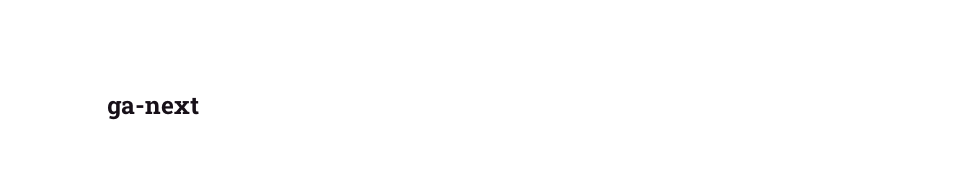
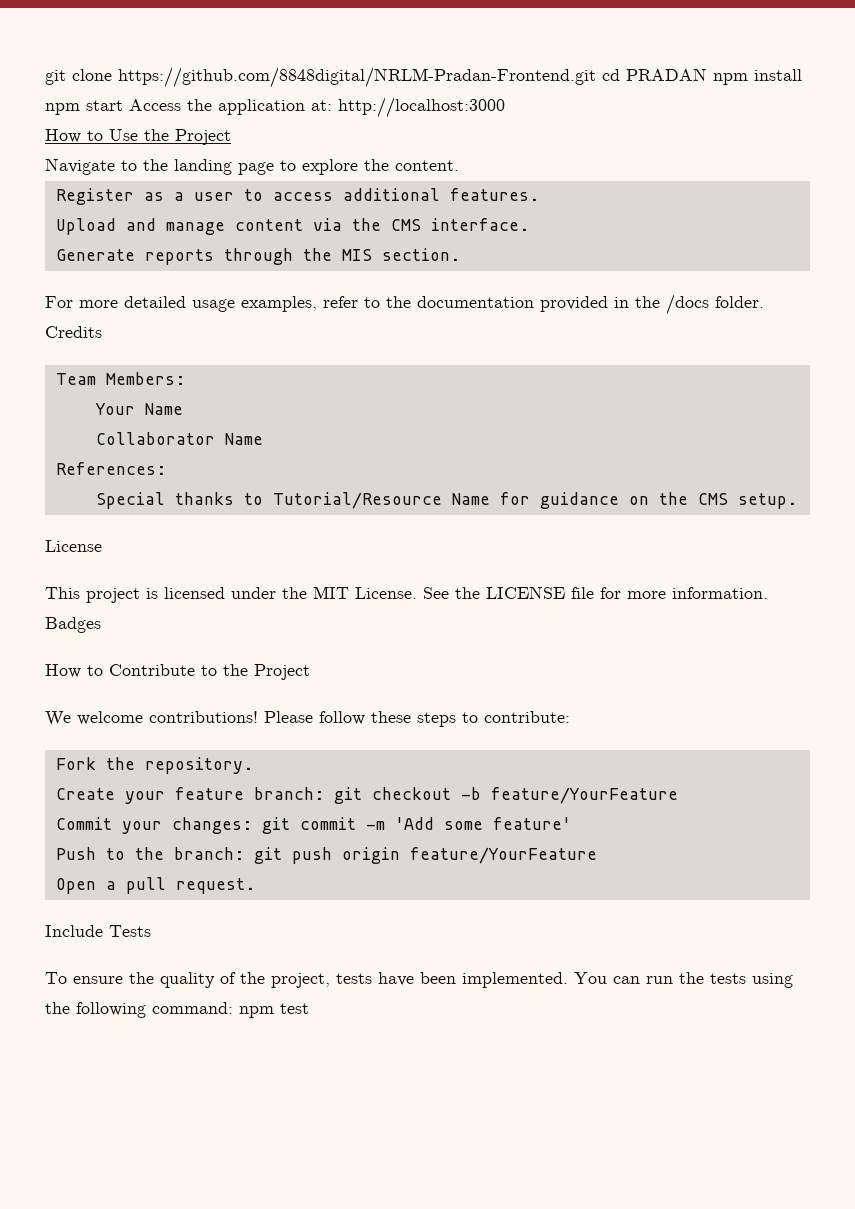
[107,97,199,120] ga-next -> [45,67,802,88] [45,97,505,118] [45,129,231,145] [45,158,459,175] [55,188,539,205] [55,218,529,235] [55,248,460,265] [45,294,764,315] [45,326,102,338] [55,372,185,385] [94,403,183,415] [95,432,263,445] [55,462,166,475] [95,492,797,509] [45,540,102,552] [45,586,768,603] [45,617,101,633] [45,664,310,680] [45,711,570,727] [55,757,253,774] [55,787,678,804] [55,817,571,834] [55,847,597,864] [55,877,255,894] [45,925,151,937] [45,972,793,988] [45,1002,309,1018] git clone https://github.com/8848digital/NRLM-Pradan-Frontend.git cd PRADAN npm install npm start Access the application at: http://localhost:3000 // How to Use the Project // Navigate to the landing page to explore the content. // Register as a user to access additional features. // Upload and manage content via the CMS interface. // Generate reports through the MIS section. // For more detailed usage examples, refer to the documentation provided in the /docs folder. Credits // Team Members: // Your Name // Collaborator Name // References: // Special thanks to Tutorial/Resource Name for guidance on the CMS setup. // License // This project is licensed under the MIT License. See the LICENSE file for more information. Badges // How to Contribute to the Project // We welcome contributions! Please follow these steps to contribute: // Fork the repository. // Create your feature branch: git checkout -b feature/YourFeature // Commit your changes: git commit -m 'Add some feature' // Push to the branch: git push origin feature/YourFeature // Open a pull request. // Include Tests // To ensure the quality of the project, tests have been implemented. You can run the tests using the following command: npm test

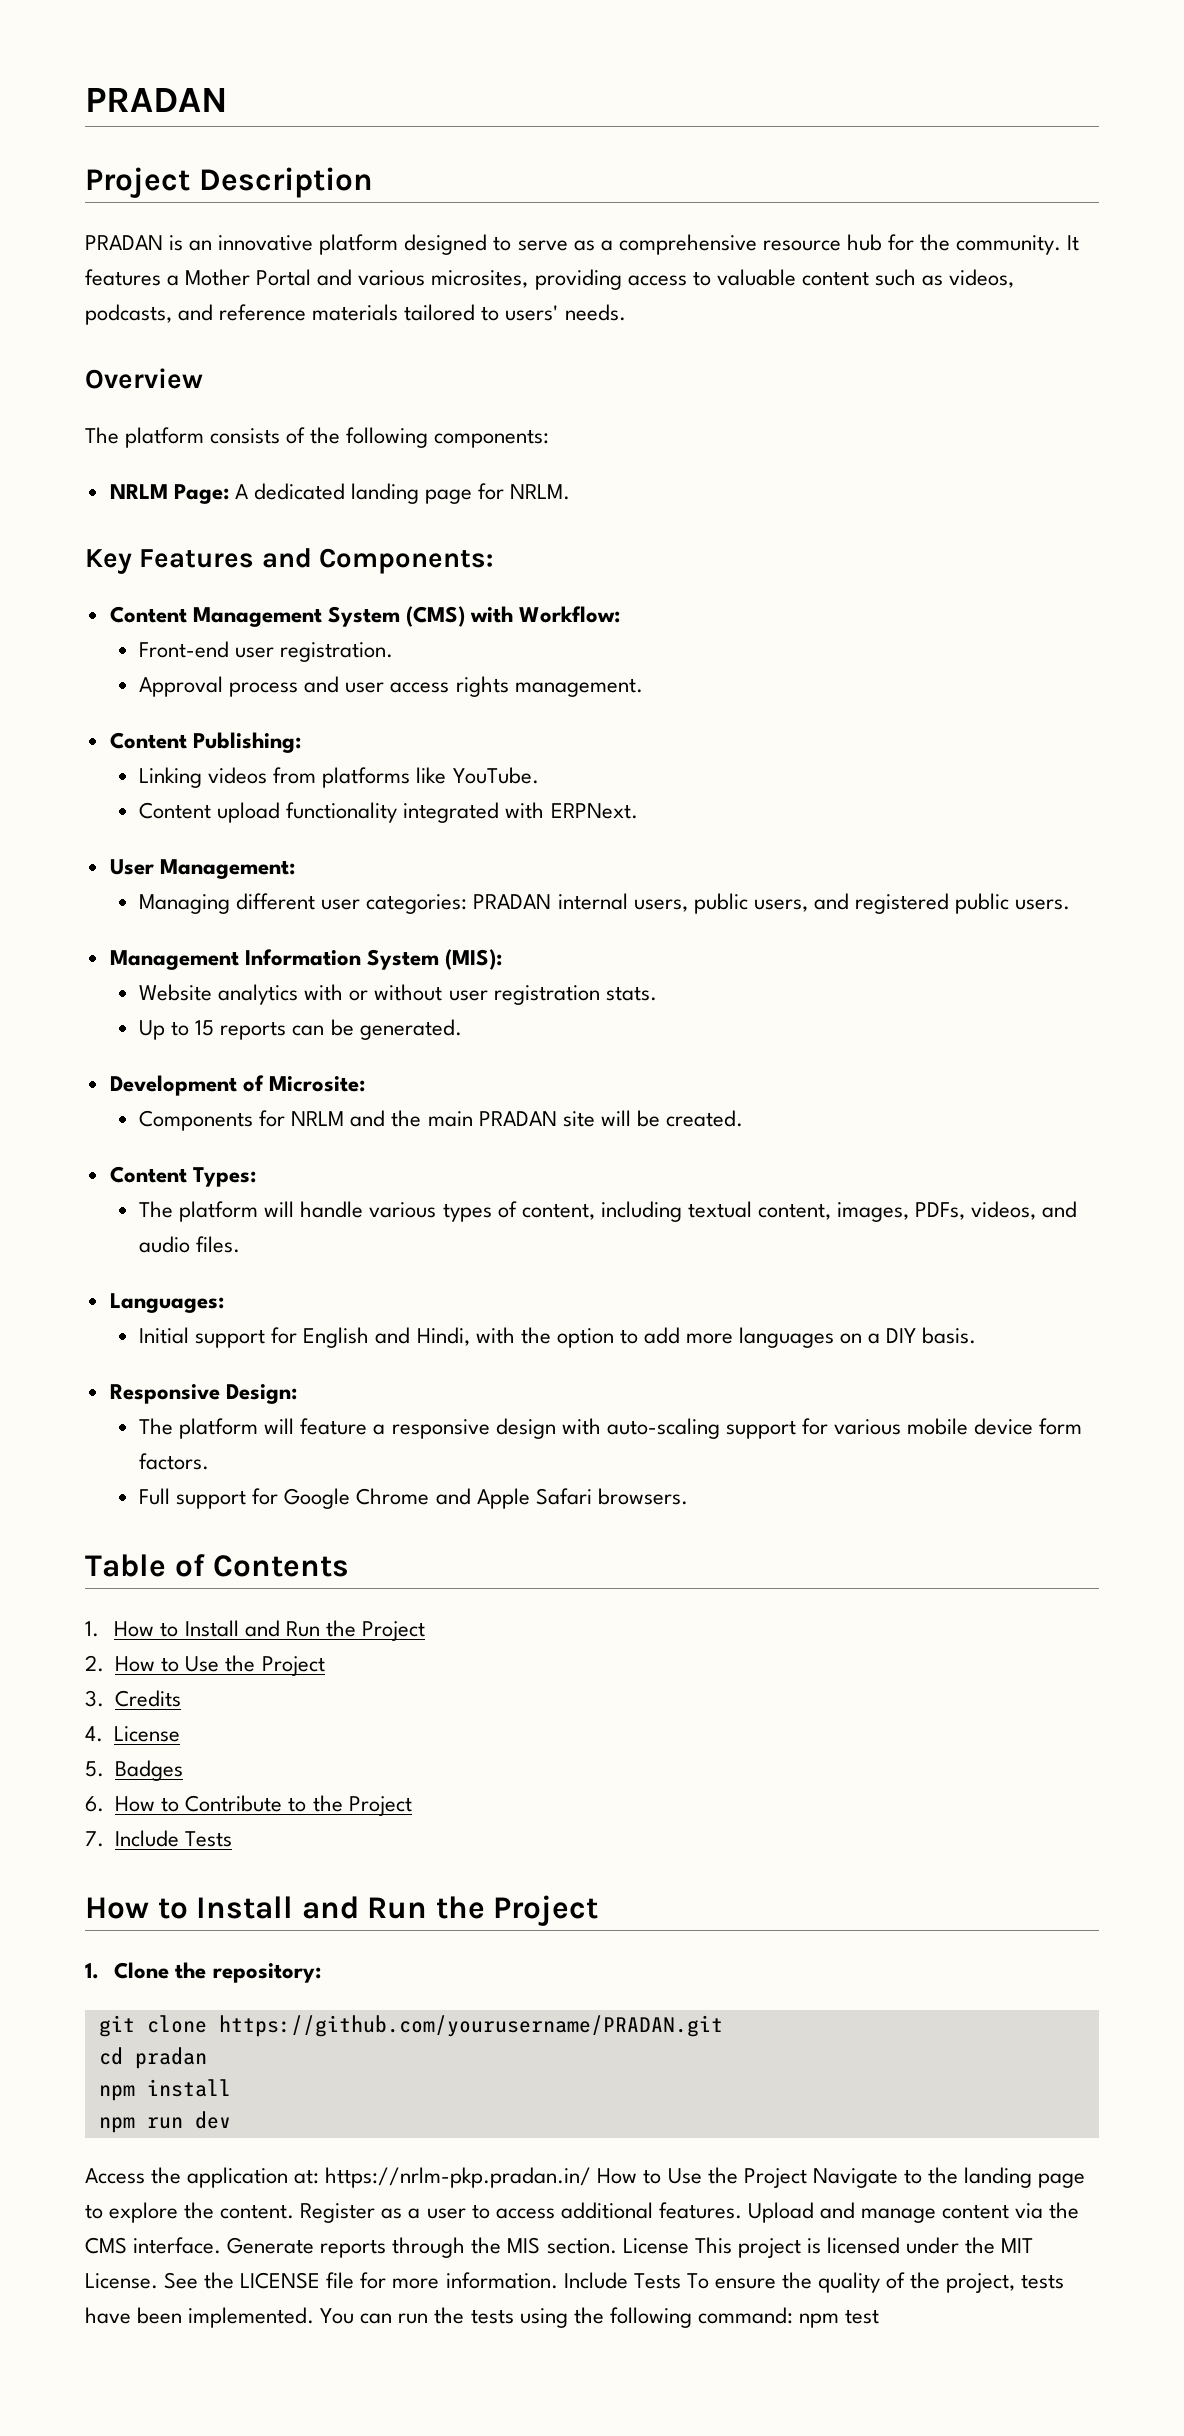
[45,67,802,88] [45,97,505,118] git clone https://github.com/8848digital/NRLM-Pradan-Frontend.git cd PRADAN npm install npm start Access the application at: http://localhost:3000 // -> [85,88,228,112] [85,167,373,198] [85,234,1080,255] [85,269,1015,290] [85,304,626,325] [85,368,203,389] [85,427,550,448] [109,483,571,504] [85,548,494,574] [109,606,621,627] [139,641,394,662] [139,676,643,697] [109,732,301,753] [139,767,539,788] [139,802,638,823] [109,859,295,879] [139,893,1071,914] [109,949,502,970] [139,984,657,1005] [139,1019,462,1040] [109,1075,365,1096] [139,1110,743,1131] [109,1166,256,1187] [139,1201,1078,1222] [139,1236,241,1253] [109,1293,224,1313] [139,1327,977,1348] [109,1384,297,1404] [139,1418,1083,1439] [139,1453,210,1470] [139,1488,688,1509] [85,1554,350,1577] [85,1620,425,1641] [85,1655,104,1672] PRADAN // Project Description // PRADAN is an innovative platform designed to serve as a comprehensive resource hub for the community. It features a Mother Portal and various microsites, providing access to valuable content such as videos, podcasts, and reference materials tailored to users' needs. // Overview // The platform consists of the following components: // NRLM Page: A dedicated landing page for NRLM. // Key Features and Components: // Content Management System (CMS) with Workflow: // Front-end user registration. // Approval process and user access rights management. // Content Publishing: // Linking videos from platforms like YouTube. // Content upload functionality integrated with ERPNext. // User Management: // Managing different user categories: PRADAN internal users, public users, and registered public users. // Management Information System (MIS): // Website analytics with or without user registration stats. // Up to 15 reports can be generated. // Development of Microsite: // Components for NRLM and the main PRADAN site will be created. // Content Types: // The platform will handle various types of content, including textual content, images, PDFs, videos, and audio files. // Languages: // Initial support for English and Hindi, with the option to add more languages on a DIY basis. // Responsive Design: // The platform will feature a responsive design with auto-scaling support for various mobile device form factors. // Full support for Google Chrome and Apple Safari browsers. // Table of Contents // 1. How to Install and Run the Project // 2.
(231, 137) none -> [85,1690,182,1707] [85,1726,181,1742] [85,1760,184,1781] [85,1795,412,1816] [85,1830,233,1847] [85,1895,599,1926] [85,1962,321,1983] [98,2015,723,2037] [98,2047,207,2069] [98,2079,231,2101] [98,2111,231,2133] [85,2167,807,2188] 3. Credits // 4. License // 5. Badges // 6. How to Contribute to the Project // 7. Include Tests // How to Install and Run the Project // 1. Clone the repository: // git clone https://github.com/yourusername/PRADAN.git // cd pradan // npm install // npm run dev // Access the application at: https://nrlm-pkp.pradan.in/ How to Use the Project
(459, 165) // -> (295, 2211) none
(539, 194) // -> (742, 2210) none
(529, 224) // -> (222, 2245) none
[45,294,764,315] [45,326,102,338] [55,372,185,385] [94,403,183,415] [95,432,263,445] [55,462,166,475] [95,492,797,509] [45,540,102,552] // For more detailed usage examples, refer to the documentation provided in the /docs folder. Credits // Team Members: // Your Name // Collaborator Name // References: // Special thanks to Tutorial/Resource Name for guidance on the CMS setup. // License // -> [622,2238,689,2254] License
[45,617,101,633] [45,664,310,680] [45,711,570,727] [55,757,253,774] [55,787,678,804] [55,817,571,834] [55,847,597,864] [55,877,255,894] [45,925,151,937] Badges // How to Contribute to the Project // We welcome contributions! Please follow these steps to contribute: // Fork the repository. // Create your feature branch: git checkout -b feature/YourFeature // Commit your changes: git commit -m 'Add some feature' // Push to the branch: git push origin feature/YourFeature // Open a pull request. // Include Tests // -> [563,2272,681,2289] Include Tests

